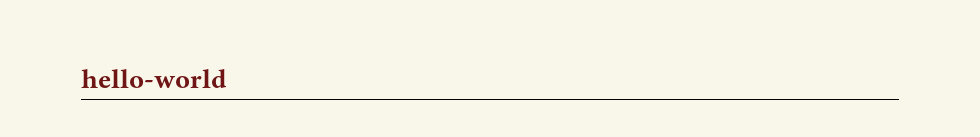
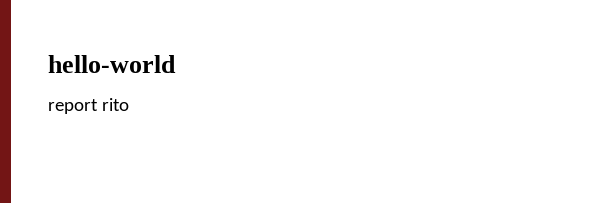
(227, 78) none -> [48,98,129,114] // report rito

